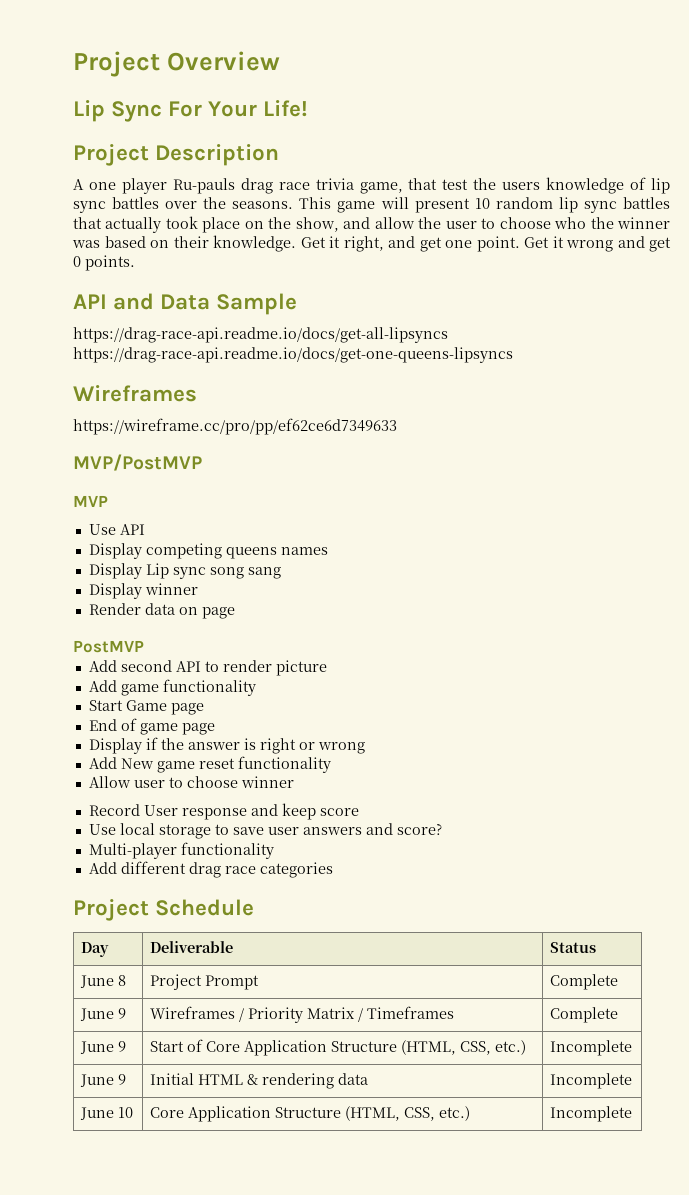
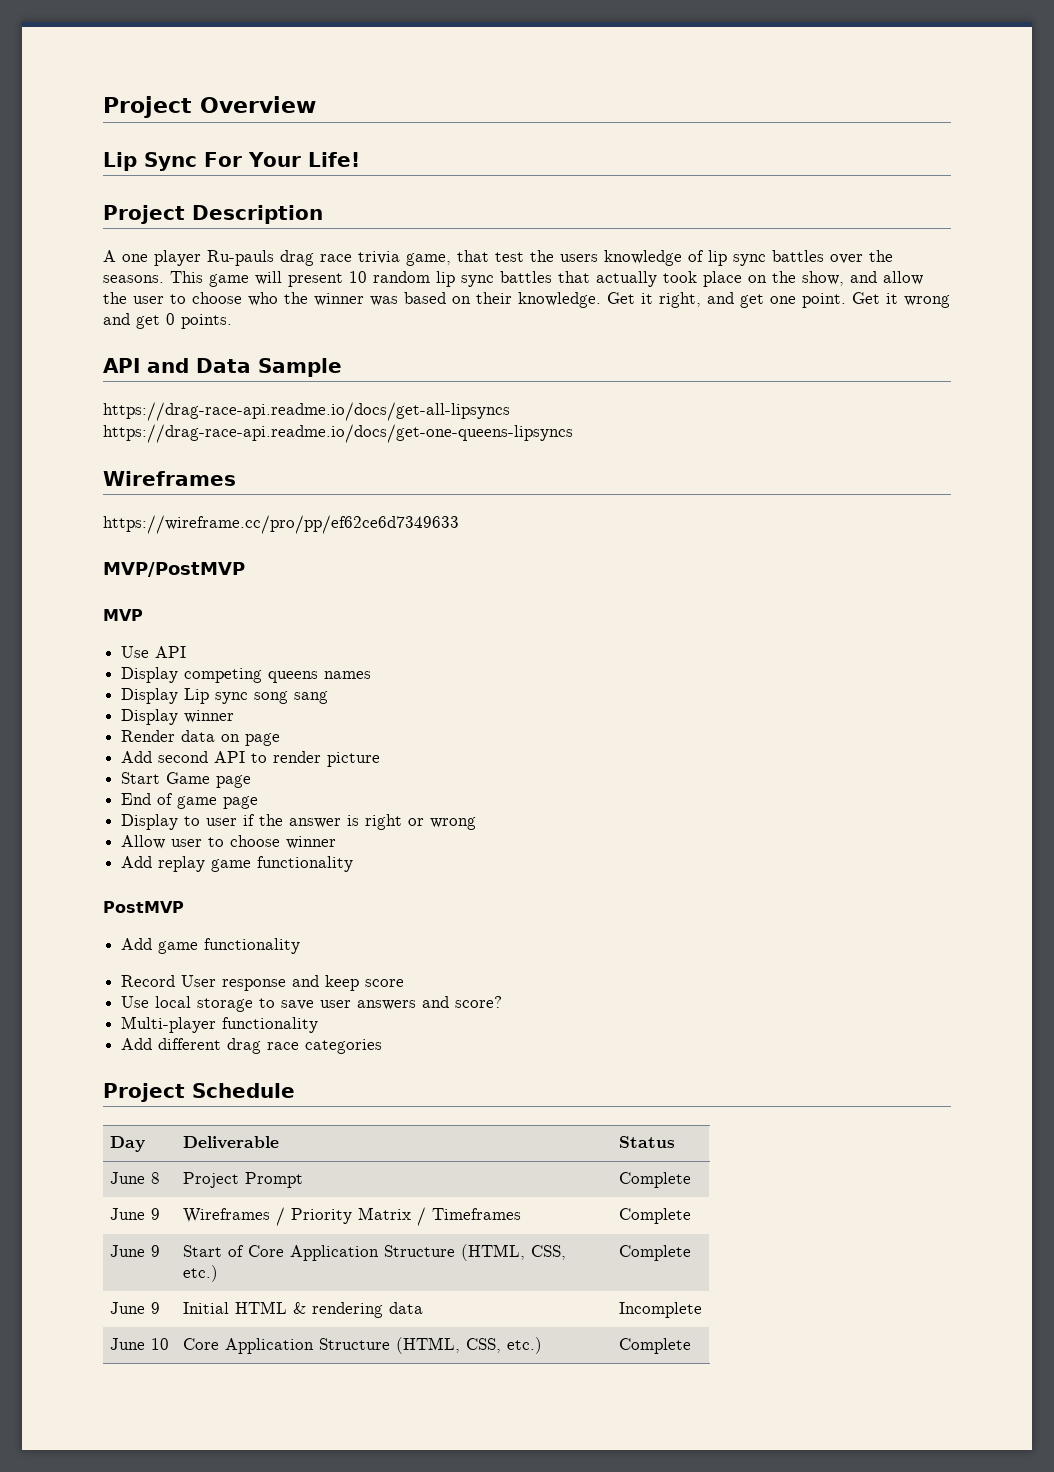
[73,640,144,653] // PostMVP -> (281, 739) none
[88,679,256,696] // Add game functionality -> (381, 759) none
(142, 746) none -> [184,816,238,826] to user
[88,756,331,773] // Add New game reset functionality -> (477, 823) none
(294, 782) none -> [121,856,354,872] [103,901,184,913] [121,938,301,954] // Add replay game functionality // PostMVP // Add game functionality
[549,1040,632,1056] Incomplete -> [618,1245,691,1261] Complete
[549,1106,632,1122] Incomplete -> [618,1338,691,1354] Complete

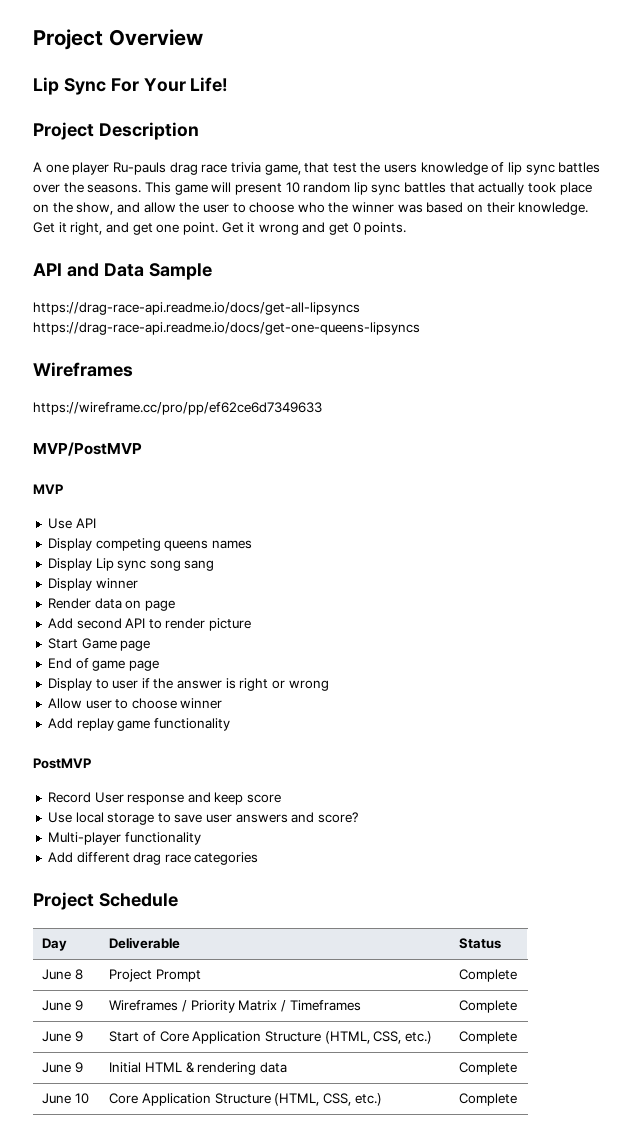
[121,938,301,954] // Add game functionality -> (91, 763) none
[618,1302,702,1318] Incomplete -> [459,1062,518,1075] Complete

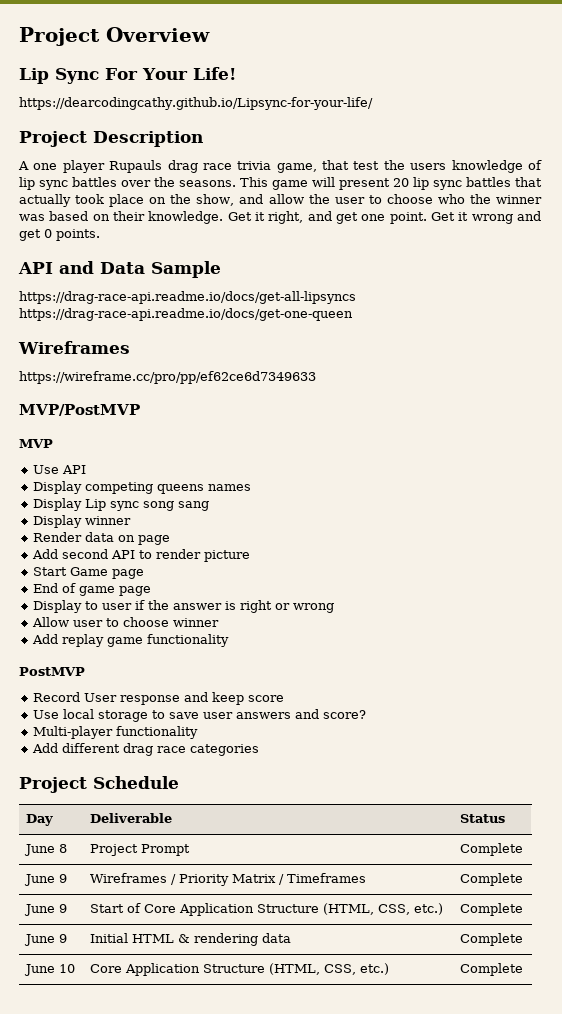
(229, 84) none -> [19,97,373,110] // https://dearcodingcathy.github.io/Lipsync-for-your-life/
[112,162,166,175] Ru-pauls -> [109,160,163,173] Rupauls
[285,182,351,193] 10 random -> [393,178,409,187] 20
[33,322,420,335] https://drag-race-api.readme.io/docs/get-one-queens-lipsyncs -> [19,308,353,321] https://drag-race-api.readme.io/docs/get-one-queen

